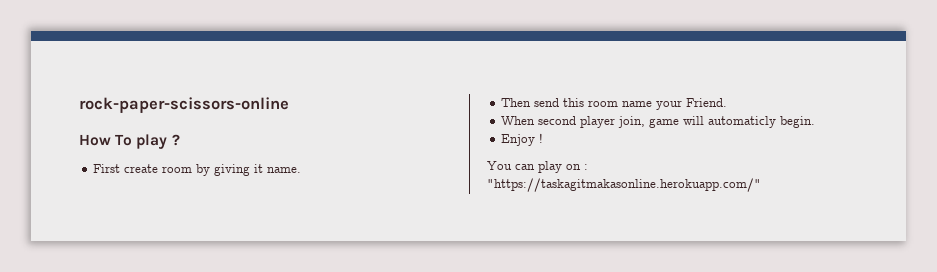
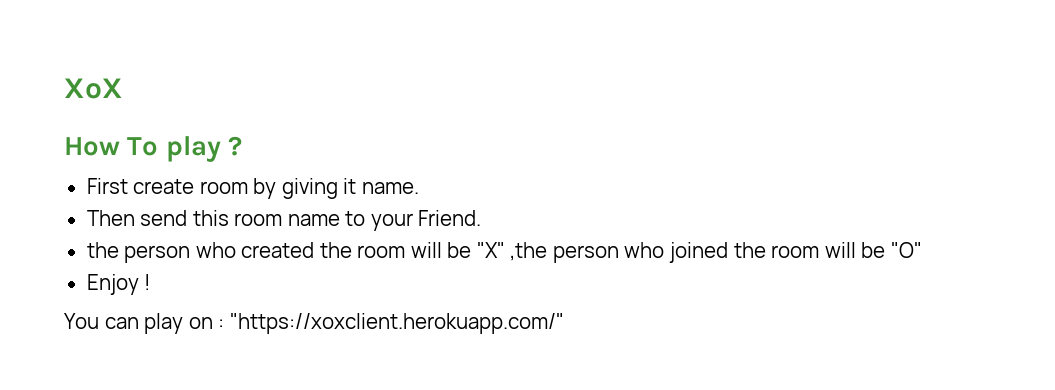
[79,97,289,113] rock-paper-scissors-online -> [64,78,123,99] XoX
(653, 104) none -> [345,211,366,226] to
[501,116,816,128] When second player join, game will automaticly begin. -> [86,242,922,263] the person who created the room will be "X" ,the person who joined the room will be "O"
[487,178,761,192] "https://taskagitmakasonline.herokuapp.com/" -> [229,313,564,334] "https://xoxclient.herokuapp.com/"

